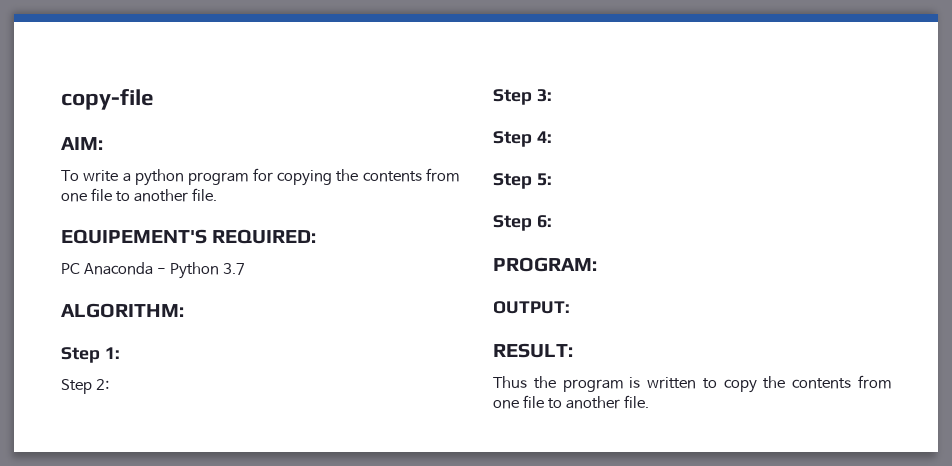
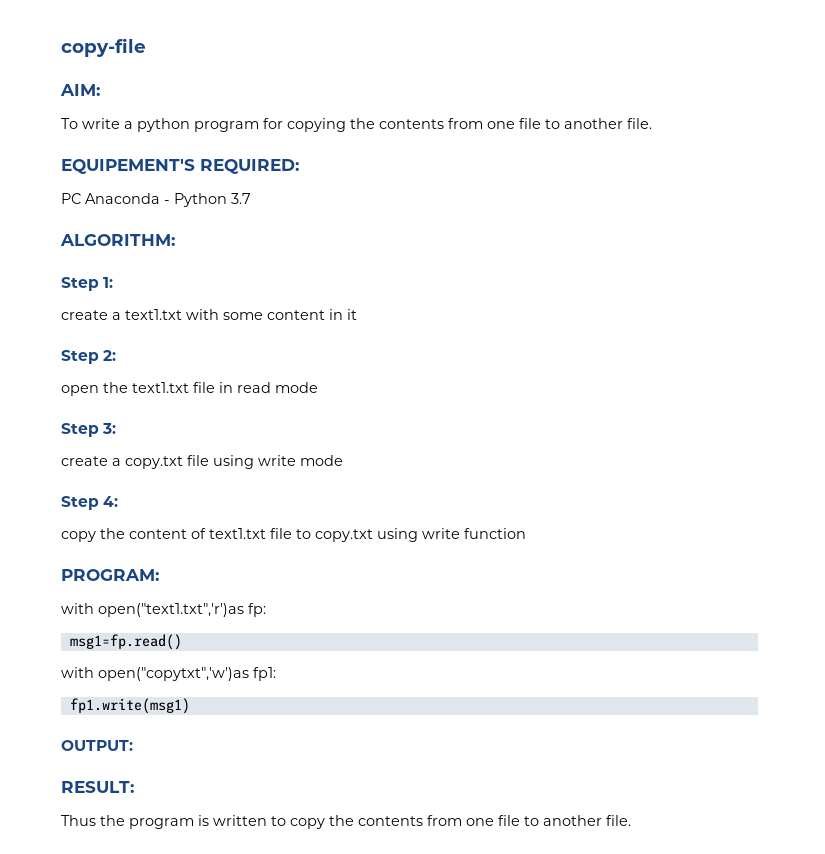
[61,379,109,394] [493,89,552,105] [493,131,552,147] [493,173,552,189] [493,215,552,231] [493,257,597,272] Step 2: // Step 3: // Step 4: // Step 5: // Step 6: // PROGRAM: -> [61,309,357,320] [61,350,117,364] [61,382,318,396] [61,423,117,437] [61,455,343,469] [61,496,119,510] [61,528,526,542] [61,569,159,581] [61,603,266,617] [69,634,182,650] [61,667,276,681] [69,698,190,714] create a text1.txt with some content in it // Step 2: // open the text1.txt file in read mode // Step 3: // create a copy.txt file using write mode // Step 4: // copy the content of text1.txt file to copy.txt using write function // PROGRAM: // with open("text1.txt",'r')as fp: // msg1=fp.read() // with open("copytxt",'w')as fp1: // fp1.write(msg1)

